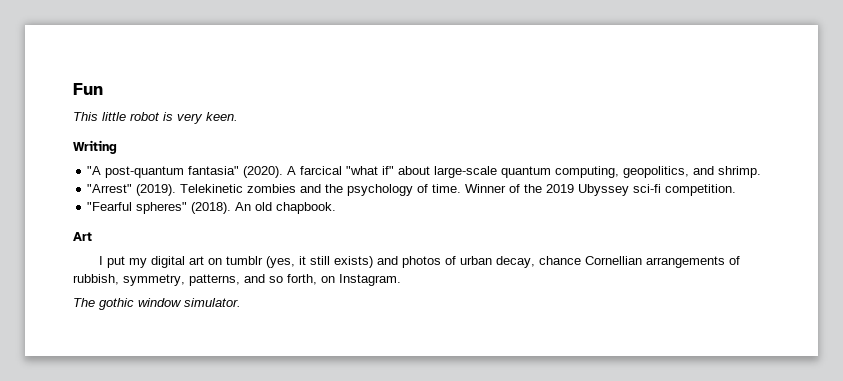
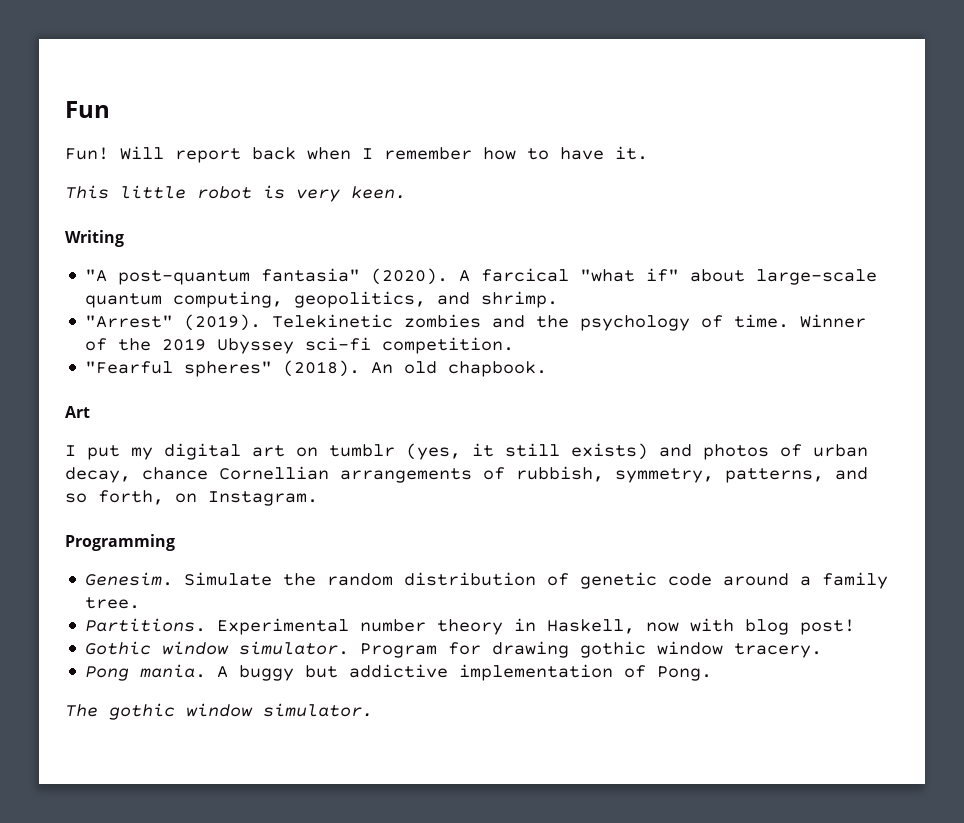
(103, 89) none -> [65,146,648,163] // Fun! Will report back when I remember how to have it.
(401, 280) none -> [65,534,175,551] [85,572,889,589] [85,597,141,609] [85,618,856,635] [85,641,823,658] [85,664,713,681] // Programming // Genesim. Simulate the random distribution of genetic code around a family tree. // Partitions. Experimental number theory in Haskell, now with blog post! // Gothic window simulator. Program for drawing gothic window tracery. // Pong mania. A buggy but addictive implementation of Pong.

